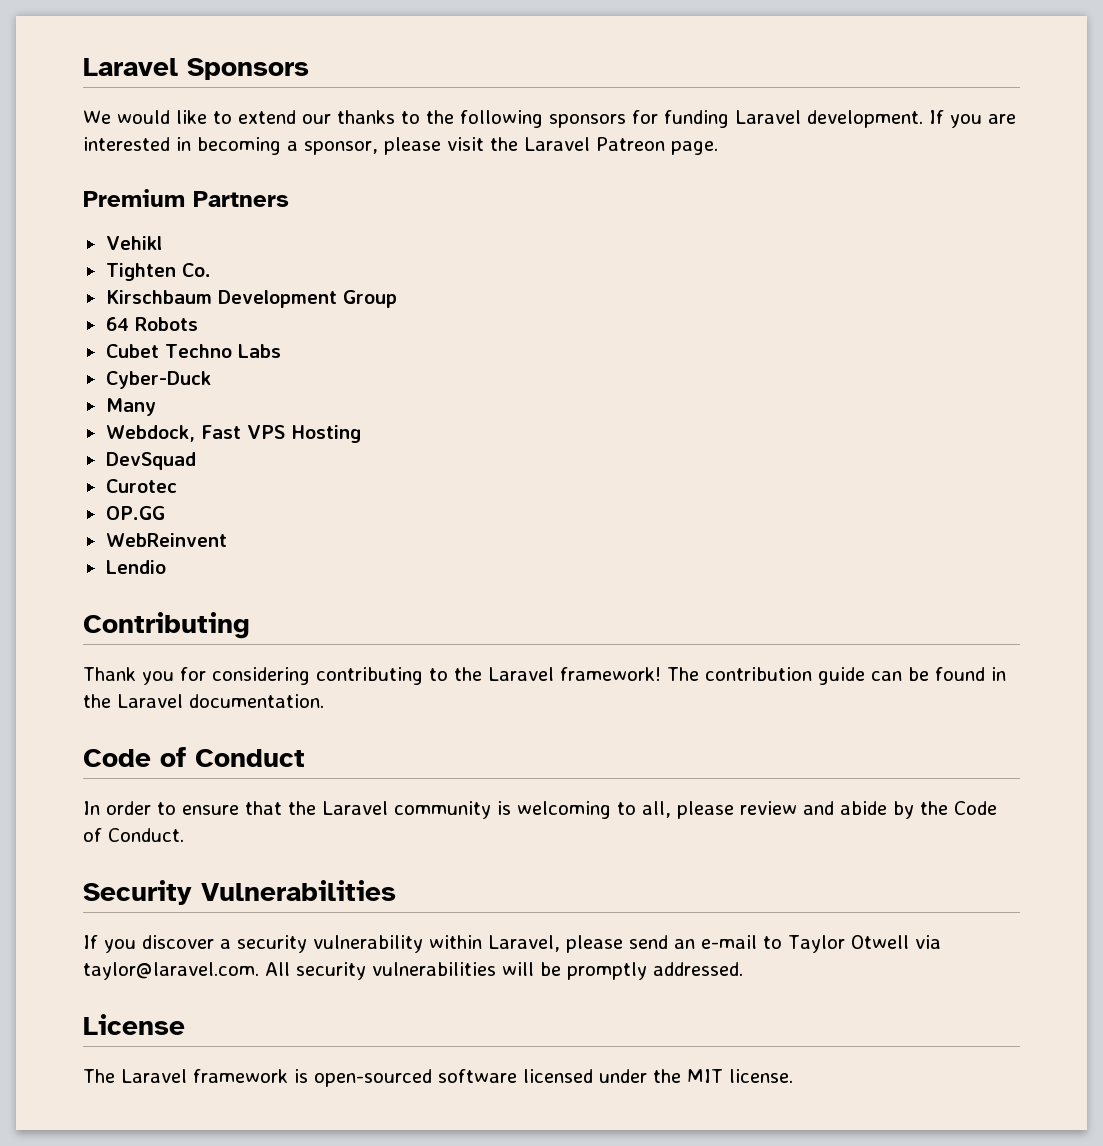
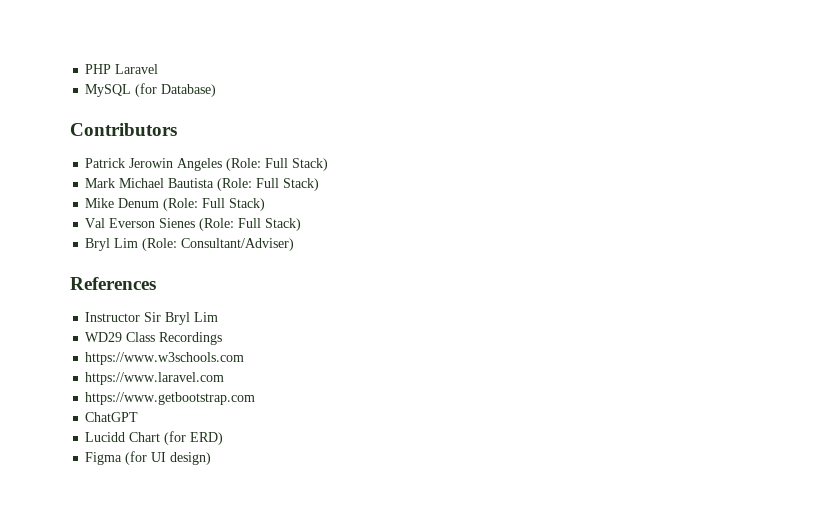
[83,58,309,80] [83,110,1016,128] [83,137,718,155] [83,189,289,207] [105,236,162,250] [105,263,211,281] [105,290,397,308] [105,317,198,331] [105,344,281,358] [105,371,211,389] [105,398,156,416] [105,425,361,443] [105,452,196,470] [105,479,177,493] [105,506,165,520] [105,533,227,547] [105,560,166,574] [83,612,250,639] [83,667,1006,685] [83,694,324,708] [83,747,305,767] [83,801,997,819] [83,828,184,842] [83,880,396,905] [83,935,941,953] [83,962,743,980] [83,1014,185,1035] [83,1069,793,1087] Laravel Sponsors // We would like to extend our thanks to the following sponsors for funding Laravel development. If you are interested in becoming a sponsor, please visit the Laravel Patreon page. // Premium Partners // Vehikl // Tighten Co. // Kirschbaum Development Group // 64 Robots // Cubet Techno Labs // Cyber-Duck // Many // Webdock, Fast VPS Hosting // DevSquad // Curotec // OP.GG // WebReinvent // Lendio // Contributing // Thank you for considering contributing to the Laravel framework! The contribution guide can be found in the Laravel documentation. // Code of Conduct // In order to ensure that the Laravel community is welcoming to all, please review and abide by the Code of Conduct. // Security Vulnerabilities // If you discover a security vulnerability within Laravel, please send an e-mail to Taylor Otwell via taylor@laravel.com. All security vulnerabilities will be promptly addressed. // License // The Laravel framework is open-sourced software licensed under the MIT license. -> [85,64,159,74] [85,83,217,97] [70,123,177,136] [85,158,329,171] [85,178,320,191] [85,198,266,211] [85,218,302,231] [85,238,295,251] [70,277,156,290] [85,312,219,325] [85,332,223,345] [85,352,245,365] [85,372,225,385] [85,392,256,405] [85,412,139,422] [85,431,224,445] [85,451,212,465] PHP Laravel // MySQL (for Database) // Contributors // Patrick Jerowin Angeles (Role: Full Stack) // Mark Michael Bautista (Role: Full Stack) // Mike Denum (Role: Full Stack) // Val Everson Sienes (Role: Full Stack) // Bryl Lim (Role: Consultant/Adviser) // References // Instructor Sir Bryl Lim // WD29 Class Recordings // https://www.w3schools.com // https://www.laravel.com // https://www.getbootstrap.com // ChatGPT // Lucidd Chart (for ERD) // Figma (for UI design)

